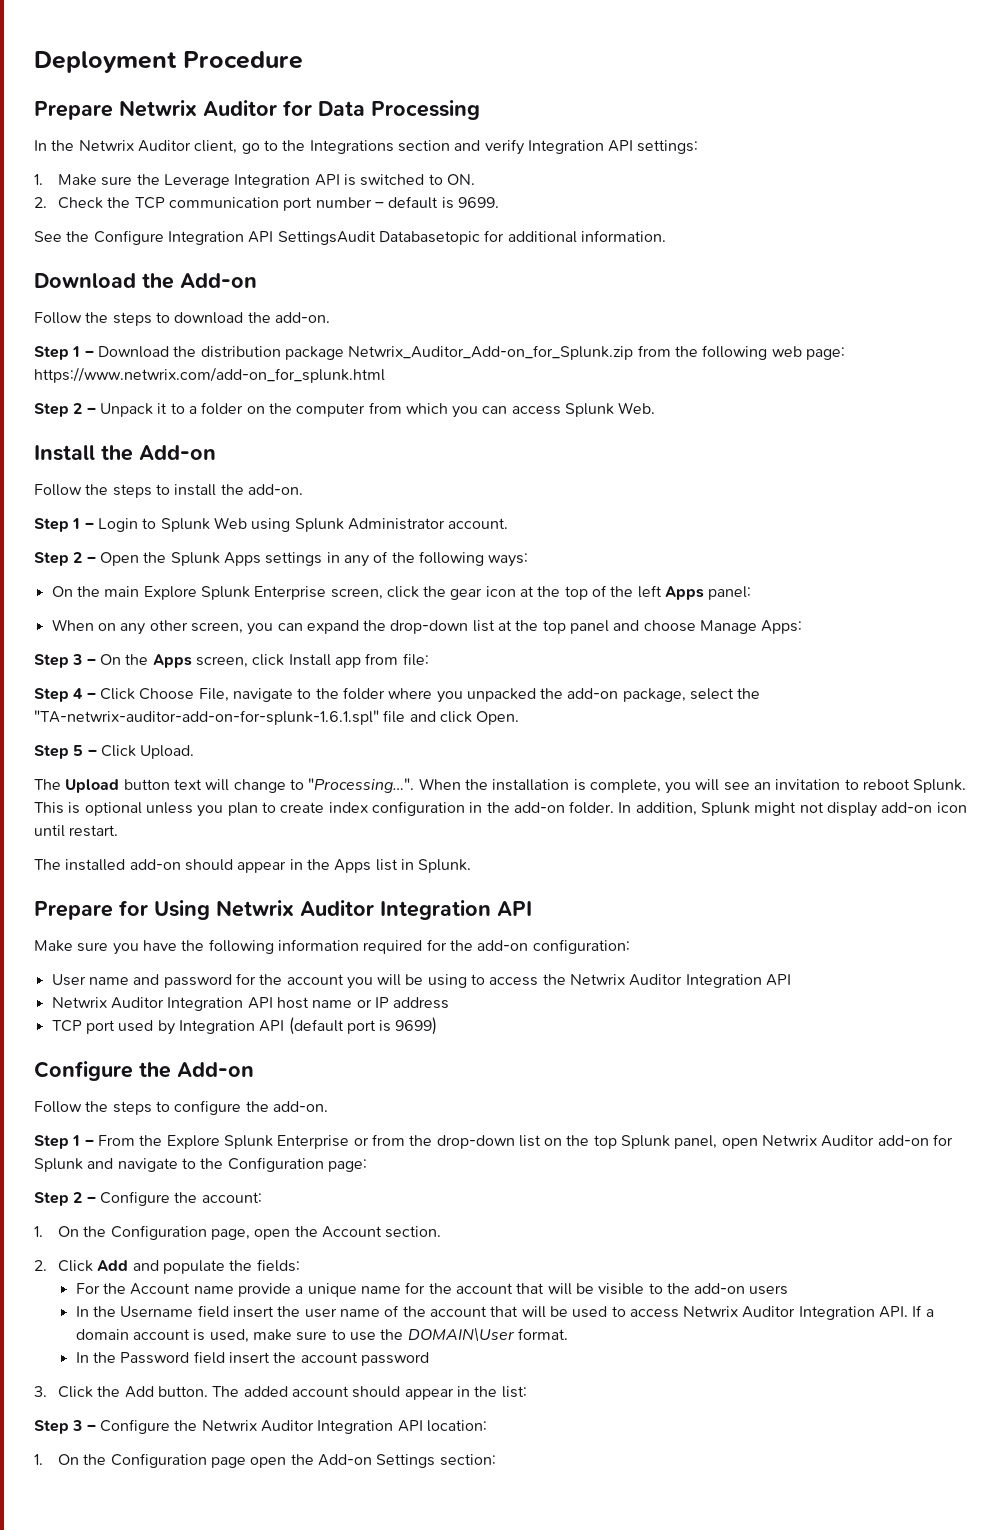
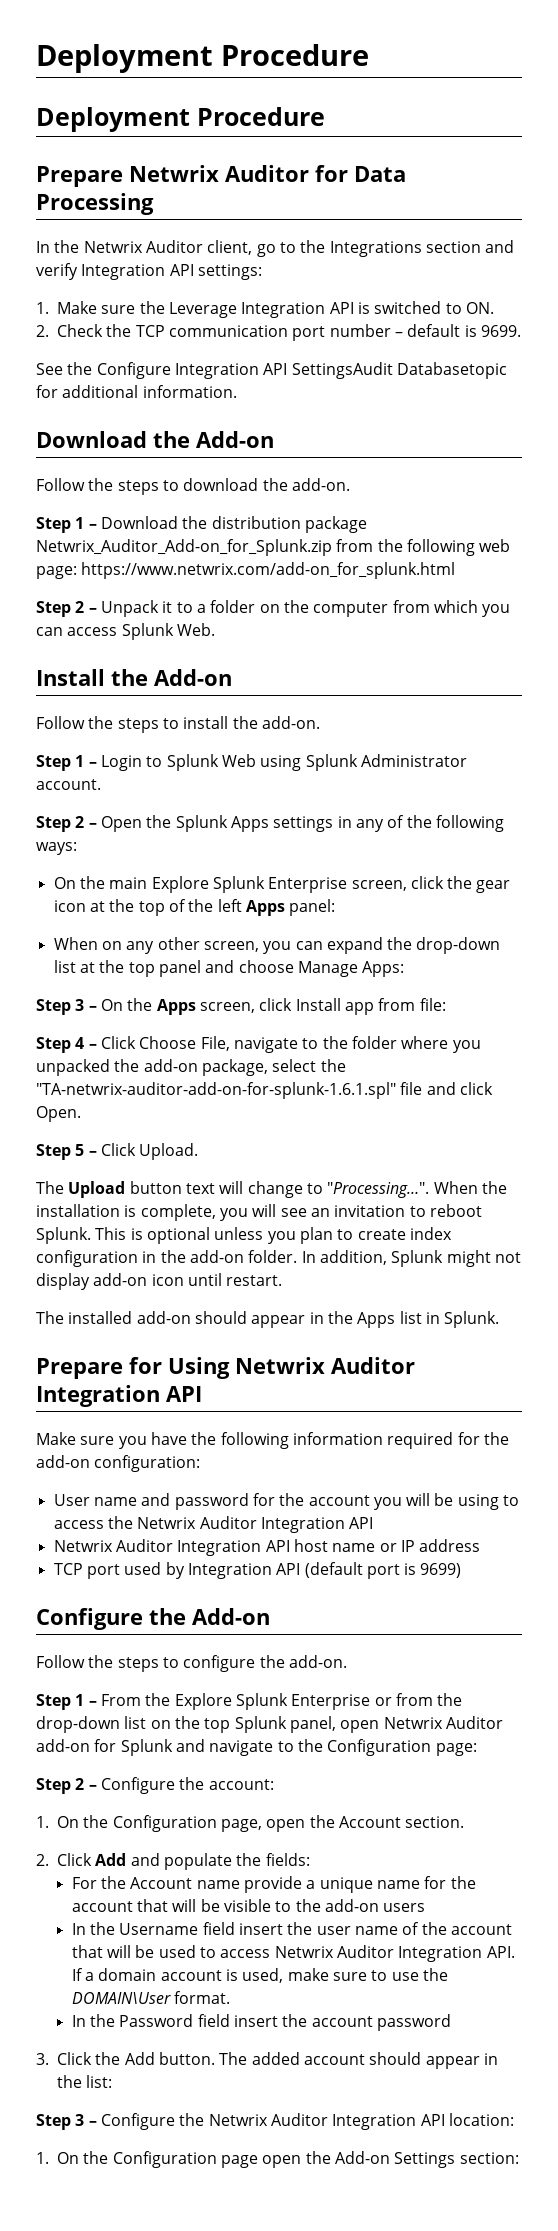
[34,51,303,73] Deployment Procedure -> [36,44,369,73] [36,107,325,132] Deployment Procedure // Deployment Procedure

